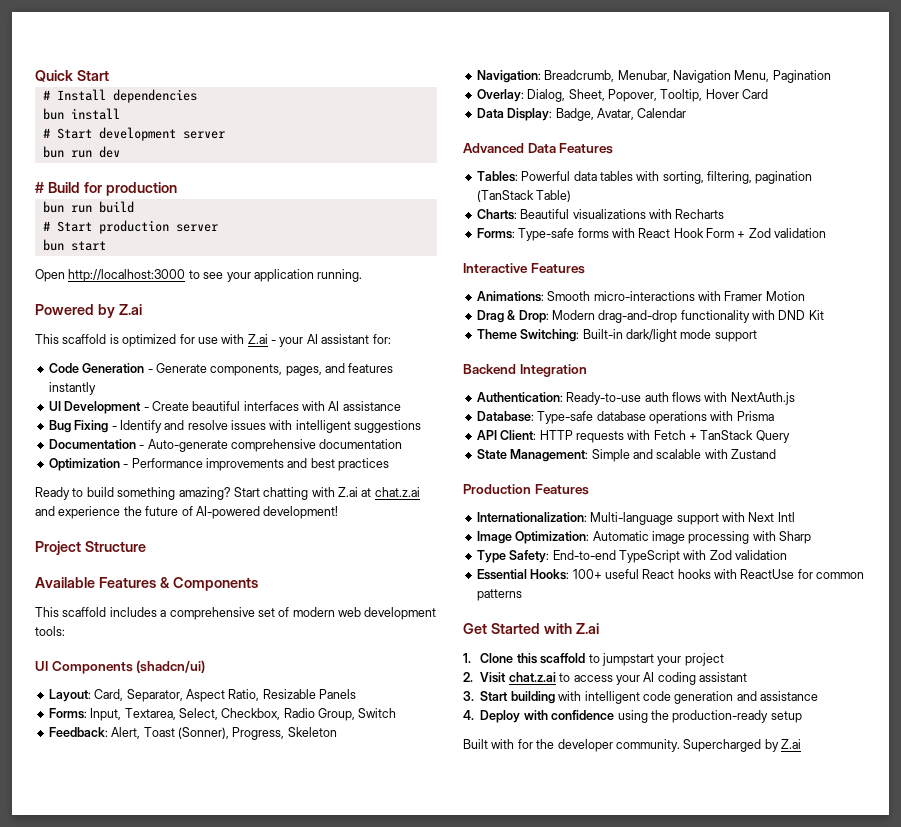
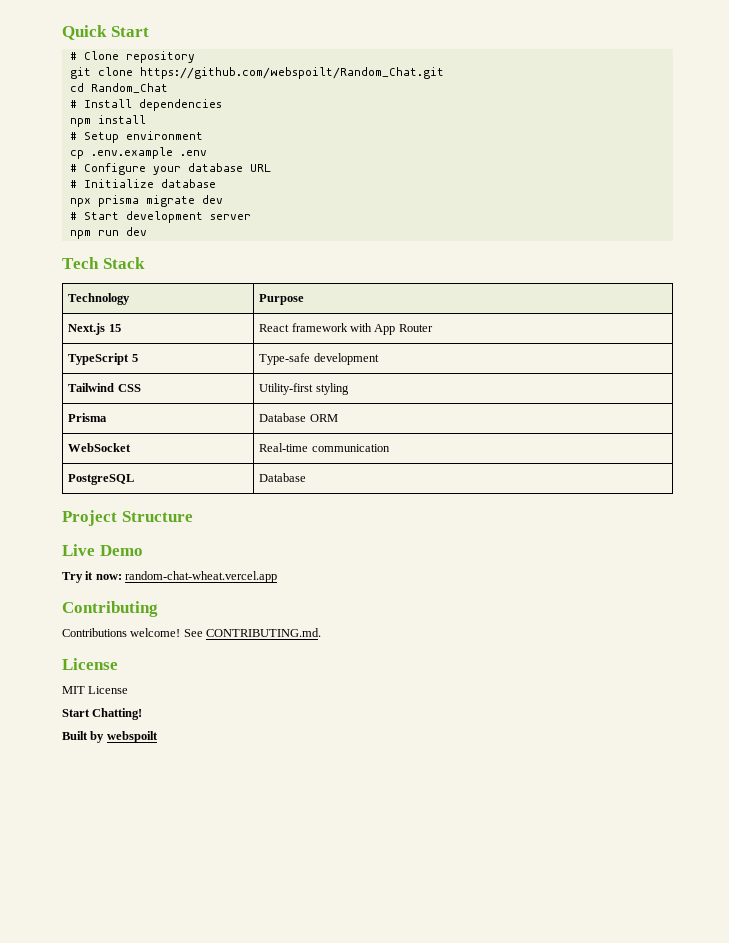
(109, 75) none -> [69,51,195,63] [69,67,444,79] [69,83,168,93] // # Clone repository // git clone https://github.com/webspoilt/Random_Chat.git // cd Random_Chat
[42,108,64,120] bun -> [69,118,91,127] npm
(120, 114) none -> [69,131,203,143] [69,147,207,159] [69,163,271,175] [69,179,216,188] [69,195,223,207] // # Setup environment // cp .env.example .env // # Configure your database URL // # Initialize database // npx prisma migrate dev
[42,146,64,158] bun -> [69,230,91,239] npm
[35,182,177,196] [42,201,134,213] [42,220,218,234] [42,239,106,251] [35,269,363,282] [35,304,142,318] [35,334,391,347] [48,363,394,376] [48,382,96,395] [48,401,401,414] [48,420,422,433] [48,439,403,452] [48,458,389,471] [35,487,420,500] [35,506,339,519] [35,541,146,555] [35,577,258,591] [35,607,437,620] [35,626,65,636] [35,660,206,674] [48,689,356,702] [48,708,397,721] [48,727,337,740] [476,70,831,83] [476,89,768,102] [476,108,687,121] [463,143,614,154] [476,171,813,184] [476,190,572,202] [476,209,725,220] [476,228,827,241] [463,263,585,274] [476,291,805,302] [476,310,824,323] [476,329,757,342] [463,364,587,377] [476,392,795,405] [476,411,774,424] [476,430,790,443] [476,449,776,462] [463,484,589,495] [476,512,795,525] [476,531,811,544] [476,550,787,563] [476,569,865,580] [476,589,522,601] [463,623,599,634] [463,653,724,666] [463,672,748,685] [463,691,819,704] [463,710,802,723] [463,739,801,752] # Build for production // bun run build // # Start production server // bun start // Open http://localhost:3000 to see your application running. // Powered by Z.ai // This scaffold is optimized for use with Z.ai - your AI assistant for: // Code Generation - Generate components, pages, and features instantly // UI Development - Create beautiful interfaces with AI assistance // Bug Fixing - Identify and resolve issues with intelligent suggestions // Documentation - Auto-generate comprehensive documentation // Optimization - Performance improvements and best practices // Ready to build something amazing? Start chatting with Z.ai at chat.z.ai and experience the future of AI-powered development! // Project Structure // Available Features & Components // This scaffold includes a comprehensive set of modern web development tools: // UI Components (shadcn/ui) // Layout: Card, Separator, Aspect Ratio, Resizable Panels // Forms: Input, Textarea, Select, Checkbox, Radio Group, Switch // Feedback: Alert, Toast (Sonner), Progress, Skeleton // Navigation: Breadcrumb, Menubar, Navigation Menu, Pagination // Overlay: Dialog, Sheet, Popover, Tooltip, Hover Card // Data Display: Badge, Avatar, Calendar // Advanced Data Features // Tables: Powerful data tables with sorting, filtering, pagination (TanStack Table) // Charts: Beautiful visualizations with Recharts // Forms: Type-safe forms with React Hook Form + Zod validation // Interactive Features // Animations: Smooth micro-interactions with Framer Motion // Drag & Drop: Modern drag-and-drop functionality with DND Kit // Theme Switching: Built-in dark/light mode support // Backend Integration // Authentication: Ready-to-use auth flows with NextAuth.js // Database: Type-safe database operations with Prisma // API Client: HTTP requests with Fetch + TanStack Query // State Management: Simple and scalable with Zustand // Production Features // Internationalization: Multi-language support with Next Intl // Image Optimization: Automatic image processing with Sharp // Type Safety: End-to-end TypeScript with Zod validation // Essential Hooks: 100+ useful React hooks with ReactUse for common patterns // Get Started with Z.ai // 1. Clone this scaffold to jumpstart your project // 2. Visit chat.z.ai to access your AI coding assistant // 3. Start building with intelligent code generation and assistance // 4. Deploy with confidence using the production-ready setup // Built with for the developer community. Supercharged by Z.ai -> [62,257,145,269] [68,293,131,305] [259,294,305,305] [68,323,121,335] [259,323,433,335] [68,353,138,365] [259,353,379,365] [68,383,141,392] [259,383,349,395] [68,413,108,422] [259,413,338,422] [68,443,132,452] [259,443,390,452] [68,474,135,485] [259,473,307,482] [62,510,193,526] [62,544,143,556] [62,571,278,583] [62,601,158,617] [62,628,322,637] [62,658,118,670] [62,686,129,694] [62,708,143,720] [62,731,158,743] Tech Stack // Technology | Purpose // Next.js 15 | React framework with App Router // TypeScript 5 | Type-safe development // Tailwind CSS | Utility-first styling // Prisma | Database ORM // WebSocket | Real-time communication // PostgreSQL | Database // Project Structure // Live Demo // Try it now: random-chat-wheat.vercel.app // Contributing // Contributions welcome! See CONTRIBUTING.md. // License // MIT License // Start Chatting! // Built by webspoilt

